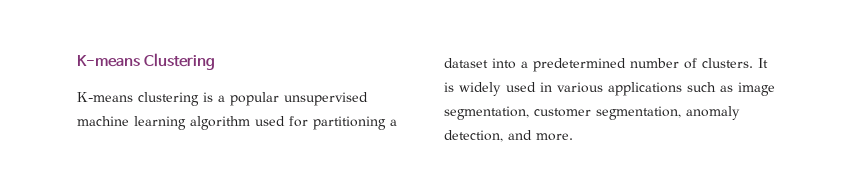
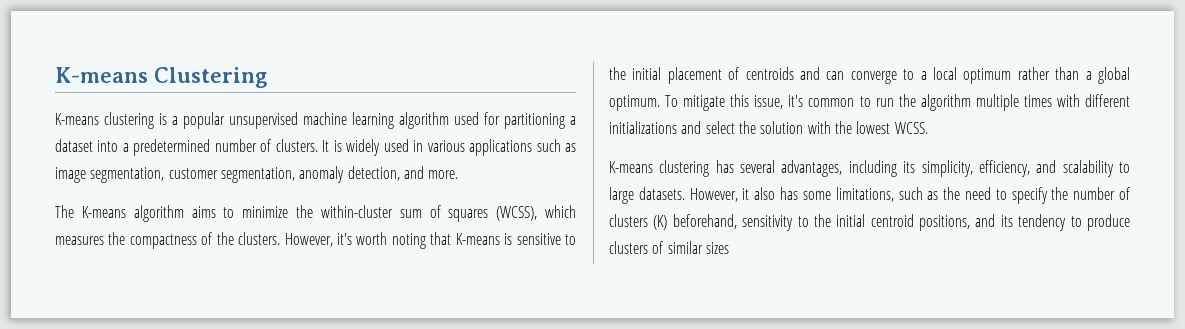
(573, 137) none -> [55,205,576,222] [55,232,577,249] [609,67,1130,84] [609,94,1131,111] [609,121,928,134] [609,160,1130,177] [609,187,1130,204] [609,214,1130,231] [609,241,729,254] // The K-means algorithm aims to minimize the within-cluster sum of squares (WCSS), which measures the compactness of the clusters. However, it's worth noting that K-means is sensitive to the initial placement of centroids and can converge to a local optimum rather than a global optimum. To mitigate this issue, it's common to run the algorithm multiple times with different initializations and select the solution with the lowest WCSS. // K-means clustering has several advantages, including its simplicity, efficiency, and scalability to large datasets. However, it also has some limitations, such as the need to specify the number of clusters (K) beforehand, sensitivity to the initial centroid positions, and its tendency to produce clusters of similar sizes

